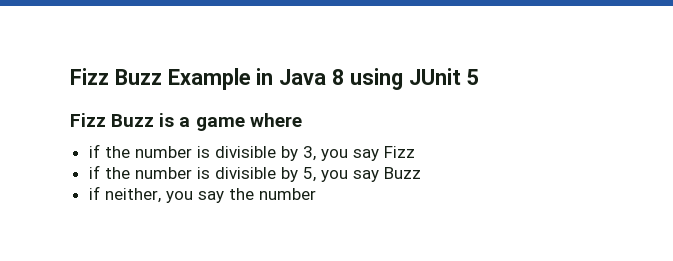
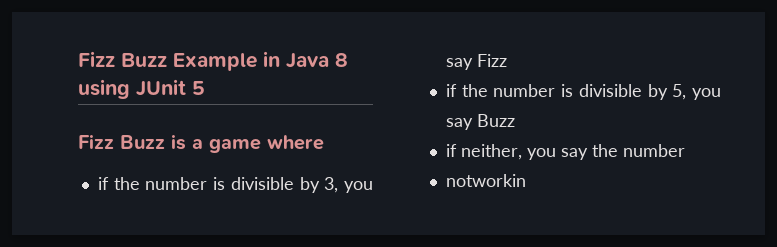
(316, 194) none -> [445,174,526,187] // notworkin

